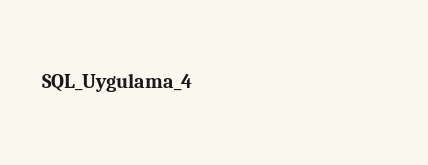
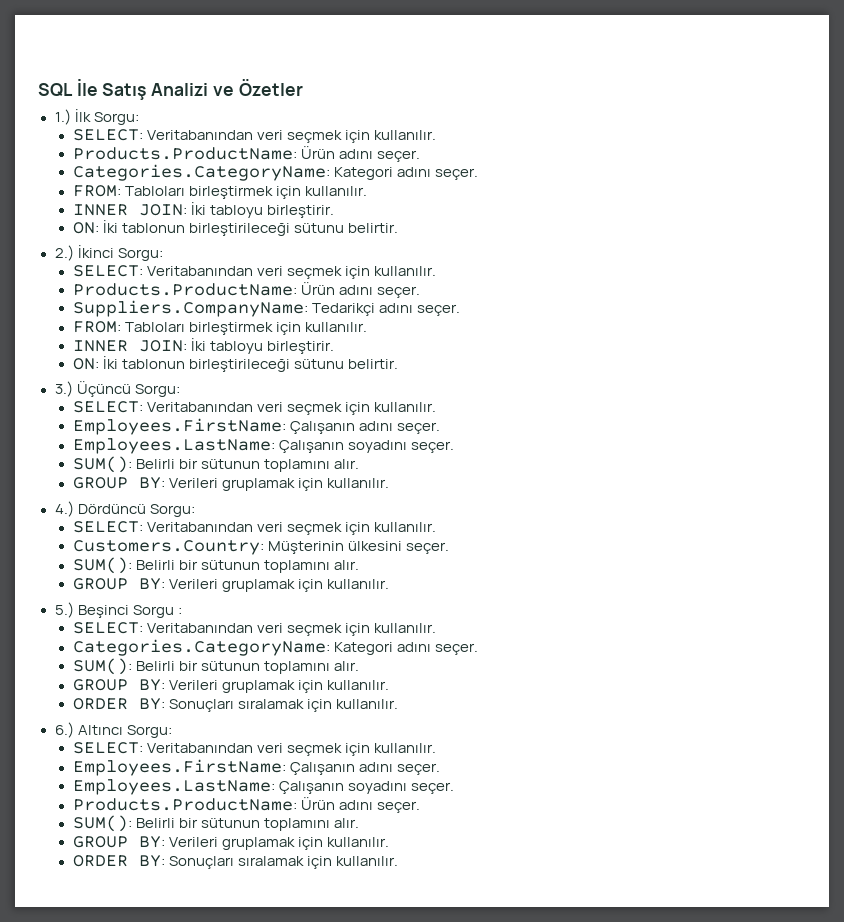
[42,73,192,92] SQL_Uygulama_4 -> [38,79,303,100] [54,109,139,125] [72,129,437,143] [72,146,421,162] [72,164,479,181] [72,185,368,199] [72,202,335,218] [72,220,399,236] [54,245,163,261] [72,265,437,279] [72,282,421,298] [72,300,461,317] [72,321,368,335] [72,338,335,354] [72,356,399,372] [54,381,180,397] [72,401,437,415] [72,418,441,435] [72,438,455,454] [72,456,360,473] [72,477,390,491] [54,501,195,517] [72,521,437,535] [72,540,450,555] [72,557,360,574] [72,578,390,592] [54,602,182,618] [72,622,437,636] [72,639,479,656] [72,658,360,675] [72,679,390,693] [72,698,399,712] [54,722,172,738] [72,742,437,756] [72,759,441,776] [72,779,455,795] [72,797,421,813] [72,815,360,832] [72,836,390,850] [72,855,399,869] SQL İle Satış Analizi ve Özetler // 1.) İlk Sorgu: // SELECT: Veritabanından veri seçmek için kullanılır. // Products.ProductName: Ürün adını seçer. // Categories.CategoryName: Kategori adını seçer. // FROM: Tabloları birleştirmek için kullanılır. // INNER JOIN: İki tabloyu birleştirir. // ON: İki tablonun birleştirileceği sütunu belirtir. // 2.) İkinci Sorgu: // SELECT: Veritabanından veri seçmek için kullanılır. // Products.ProductName: Ürün adını seçer. // Suppliers.CompanyName: Tedarikçi adını seçer. // FROM: Tabloları birleştirmek için kullanılır. // INNER JOIN: İki tabloyu birleştirir. // ON: İki tablonun birleştirileceği sütunu belirtir. // 3.) Üçüncü Sorgu: // SELECT: Veritabanından veri seçmek için kullanılır. // Employees.FirstName: Çalışanın adını seçer. // Employees.LastName: Çalışanın soyadını seçer. // SUM(): Belirli bir sütunun toplamını alır. // GROUP BY: Verileri gruplamak için kullanılır. // 4.) Dördüncü Sorgu: // SELECT: Veritabanından veri seçmek için kullanılır. // Customers.Country: Müşterinin ülkesini seçer. // SUM(): Belirli bir sütunun toplamını alır. // GROUP BY: Verileri gruplamak için kullanılır. // 5.) Beşinci Sorgu : // SELECT: Veritabanından veri seçmek için kullanılır. // Categories.CategoryName: Kategori adını seçer. // SUM(): Belirli bir sütunun toplamını alır. // GROUP BY: Verileri gruplamak için kullanılır. // ORDER BY: Sonuçları sıralamak için kullanılır. // 6.) Altıncı Sorgu: // SELECT: Veritabanından veri seçmek için kullanılır. // Employees.FirstName: Çalışanın adını seçer. // Employees.LastName: Çalışanın soyadını seçer. // Products.ProductName: Ürün adını seçer. // SUM(): Belirli bir sütunun toplamını alır. // GROUP BY: Verileri gruplamak için kullanılır. // ORDER BY: Sonuçları sıralamak için kullanılır.

